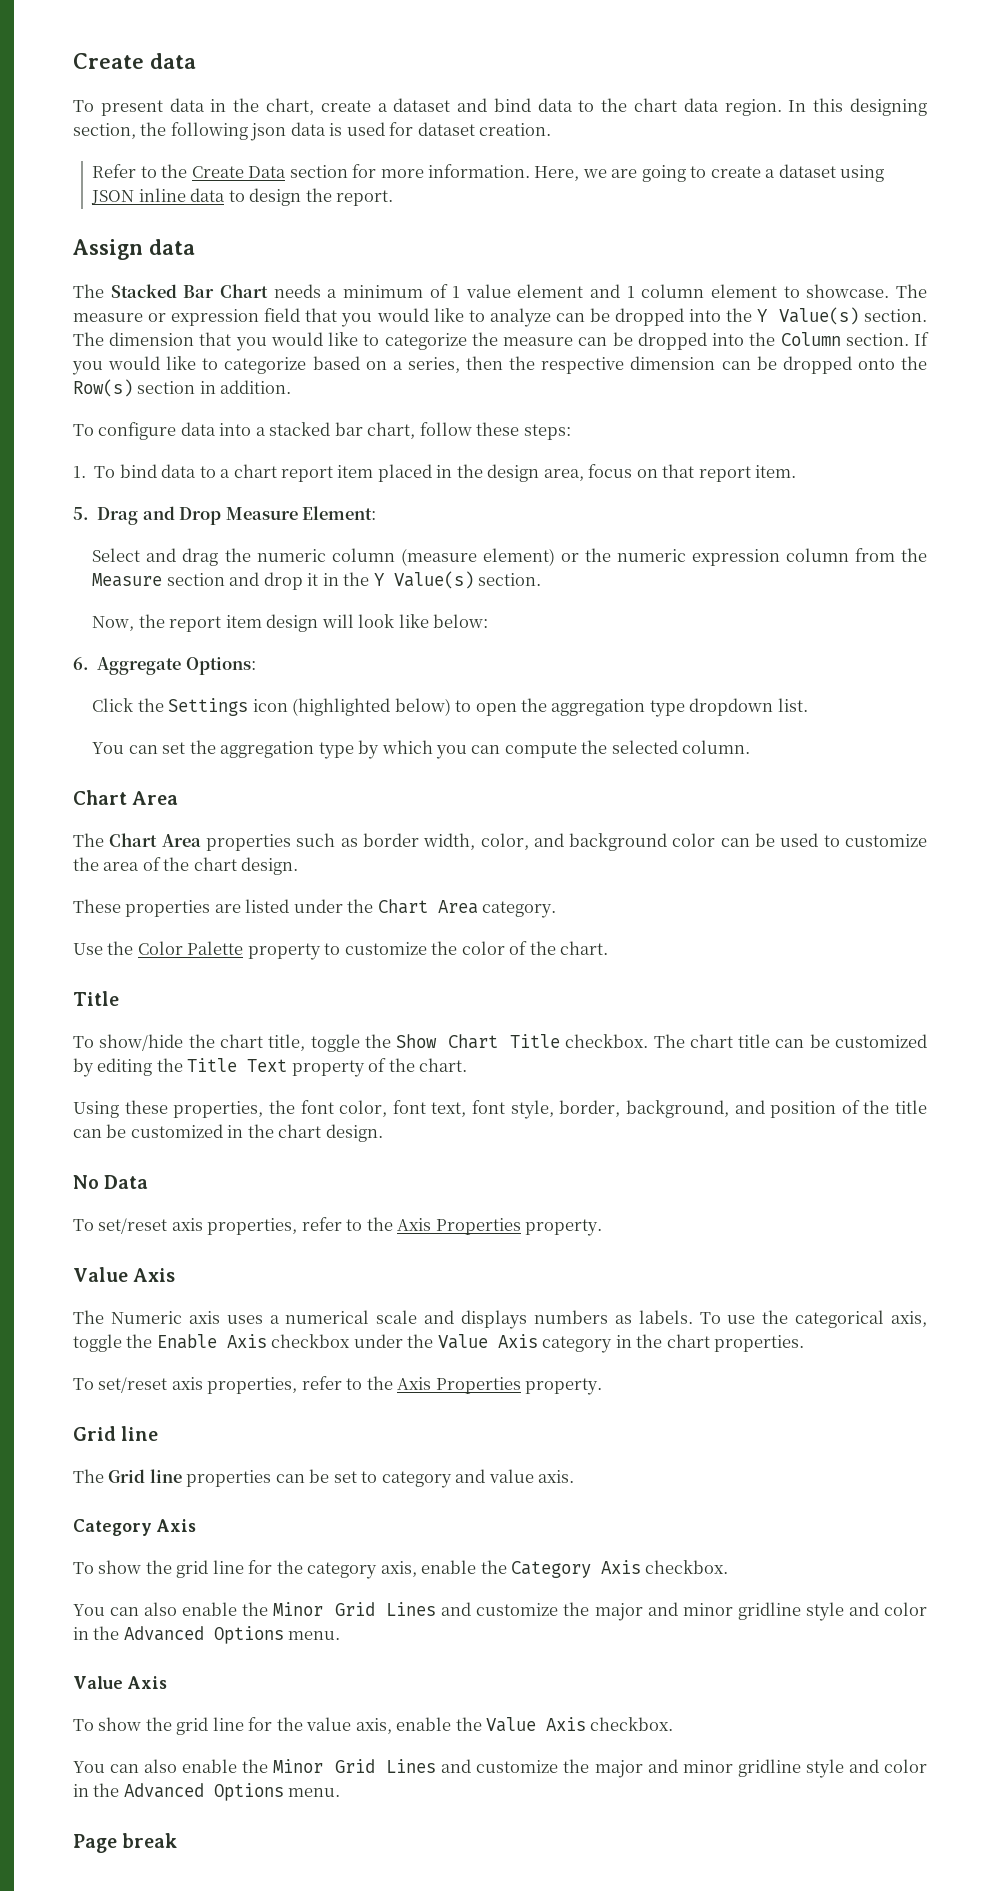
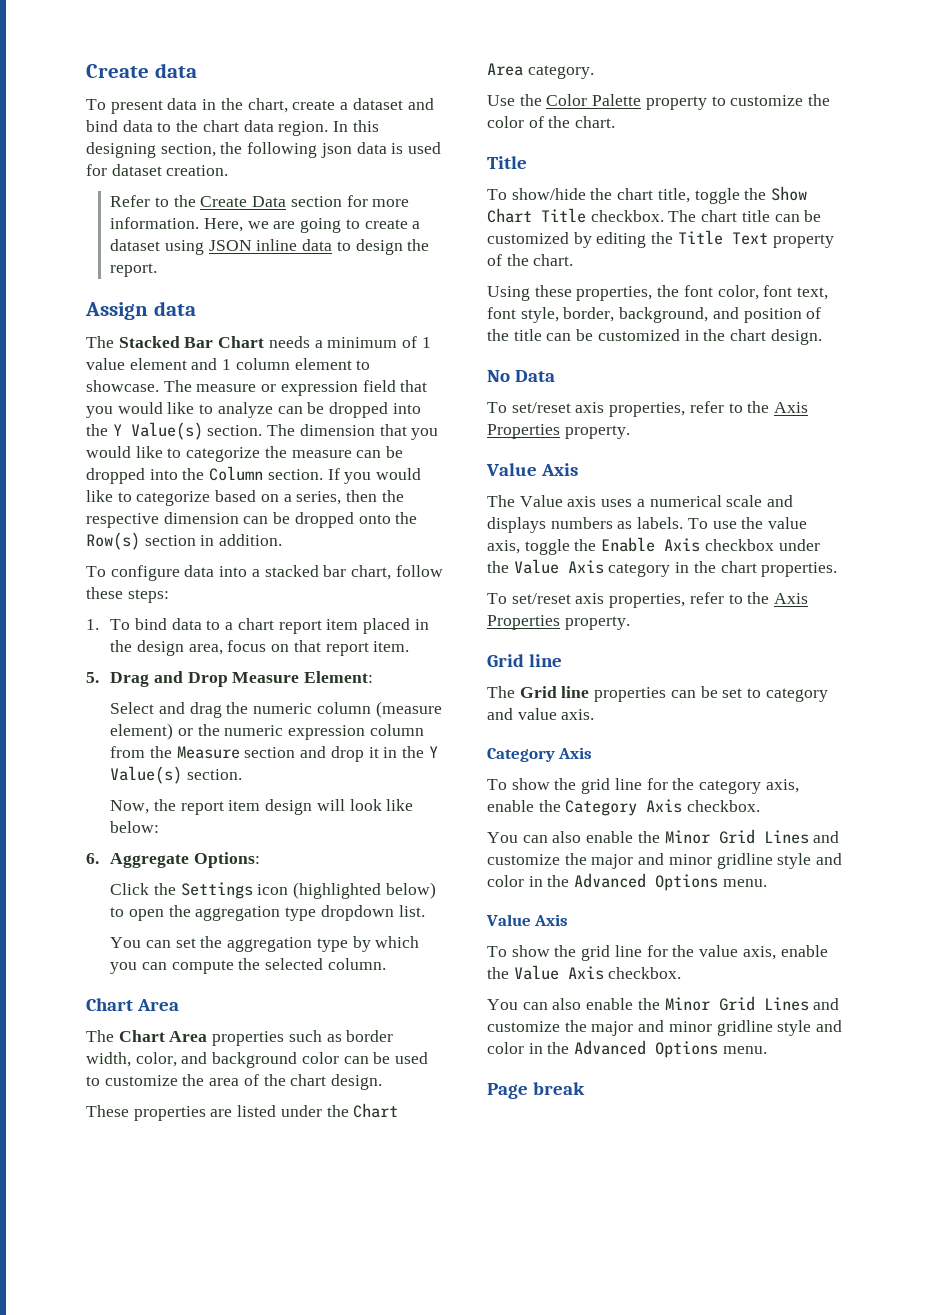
[110,1311,182,1324] Numeric -> [519,495,563,507] Value
[795,1310,885,1328] categorical -> [768,517,808,529] value

